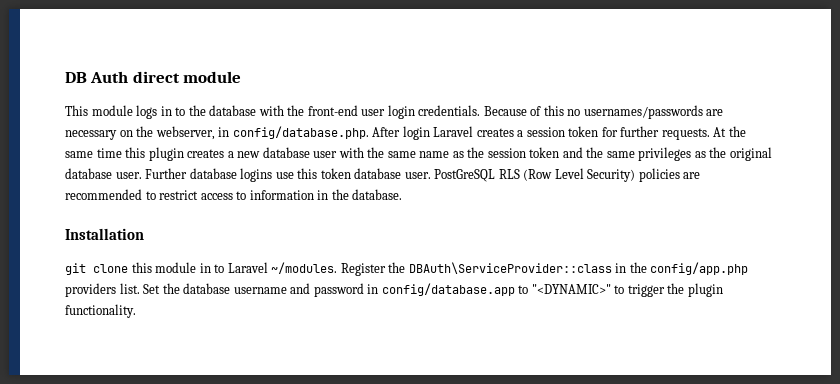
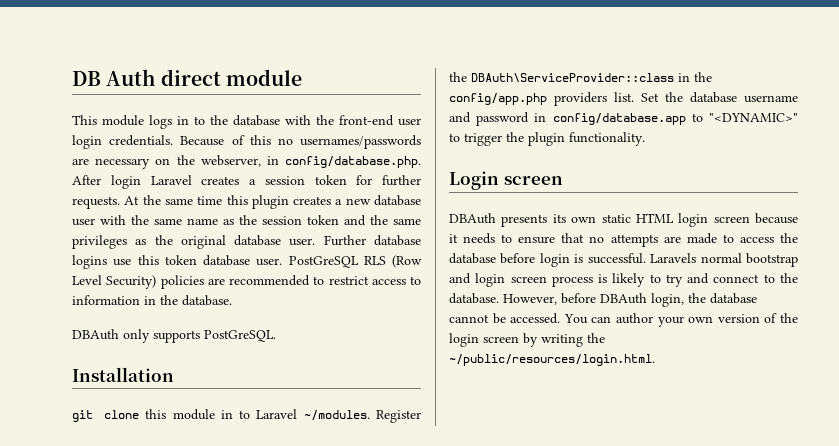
(403, 194) none -> [72,329,276,343] // DBAuth only supports PostGreSQL.
(136, 311) none -> [449,171,563,190] [449,213,798,227] [449,233,798,247] [449,253,798,267] [449,273,798,287] [449,293,757,307] [449,313,798,327] [449,333,605,347] [449,354,655,366] // Login screen // DBAuth presents its own static HTML login screen because it needs to ensure that no attempts are made to access the database before login is successful. Laravels normal bootstrap and login screen process is likely to try and connect to the database. However, before DBAuth login, the database cannot be accessed. You can author your own version of the login screen by writing the ~/public/resources/login.html.

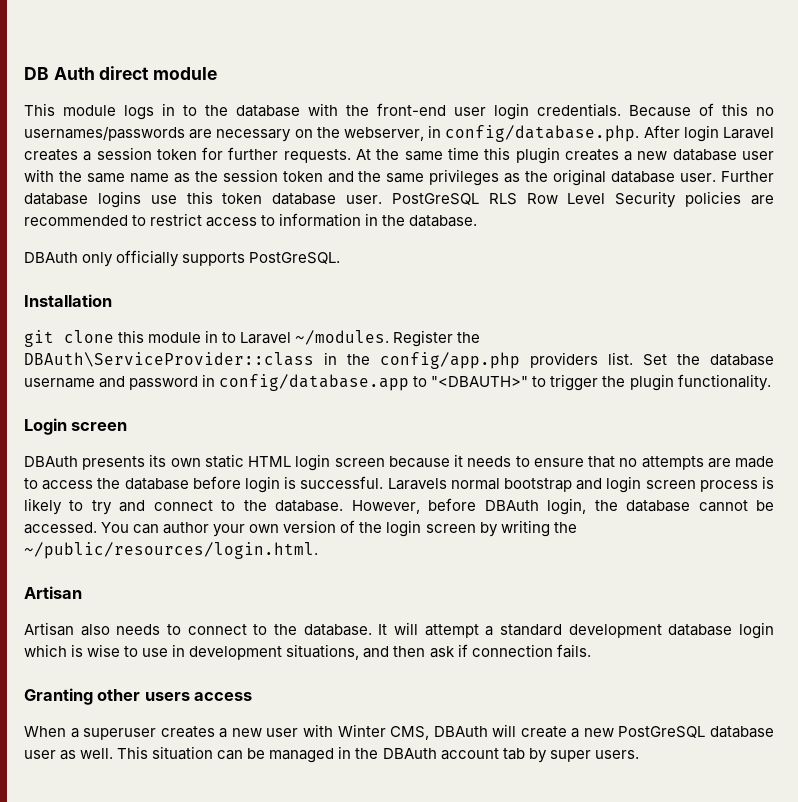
[392,255,422,268] [72,275,157,289] (Row Level Security) -> [526,191,677,208] Row Level Security
(150, 336) none -> [116,250,180,267] officially
[709,113,798,122] "<DYNAMIC>" -> [431,376,529,387] "<DBAUTH>"
(655, 360) none -> [24,586,82,599] [24,622,774,639] [24,644,591,660] [24,688,253,705] [24,724,774,740] [24,746,639,763] // Artisan // Artisan also needs to connect to the database. It will attempt a standard development database login which is wise to use in development situations, and then ask if connection fails. // Granting other users access // When a superuser creates a new user with Winter CMS, DBAuth will create a new PostGreSQL database user as well. This situation can be managed in the DBAuth account tab by super users.

